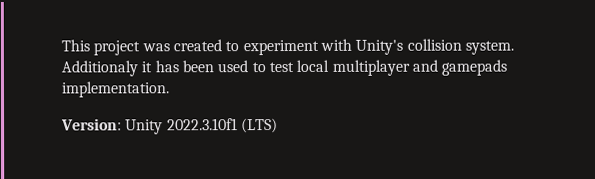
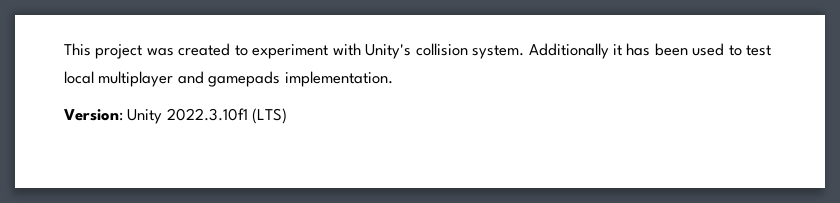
[61,60,138,77] Additionaly -> [528,43,609,59] Additionally

